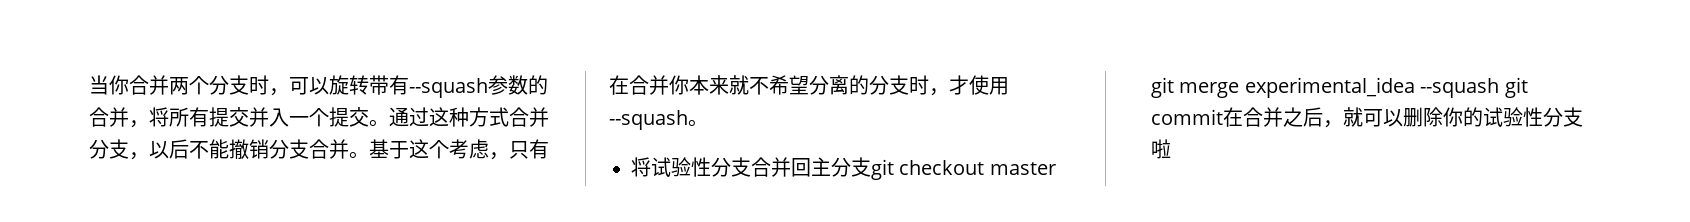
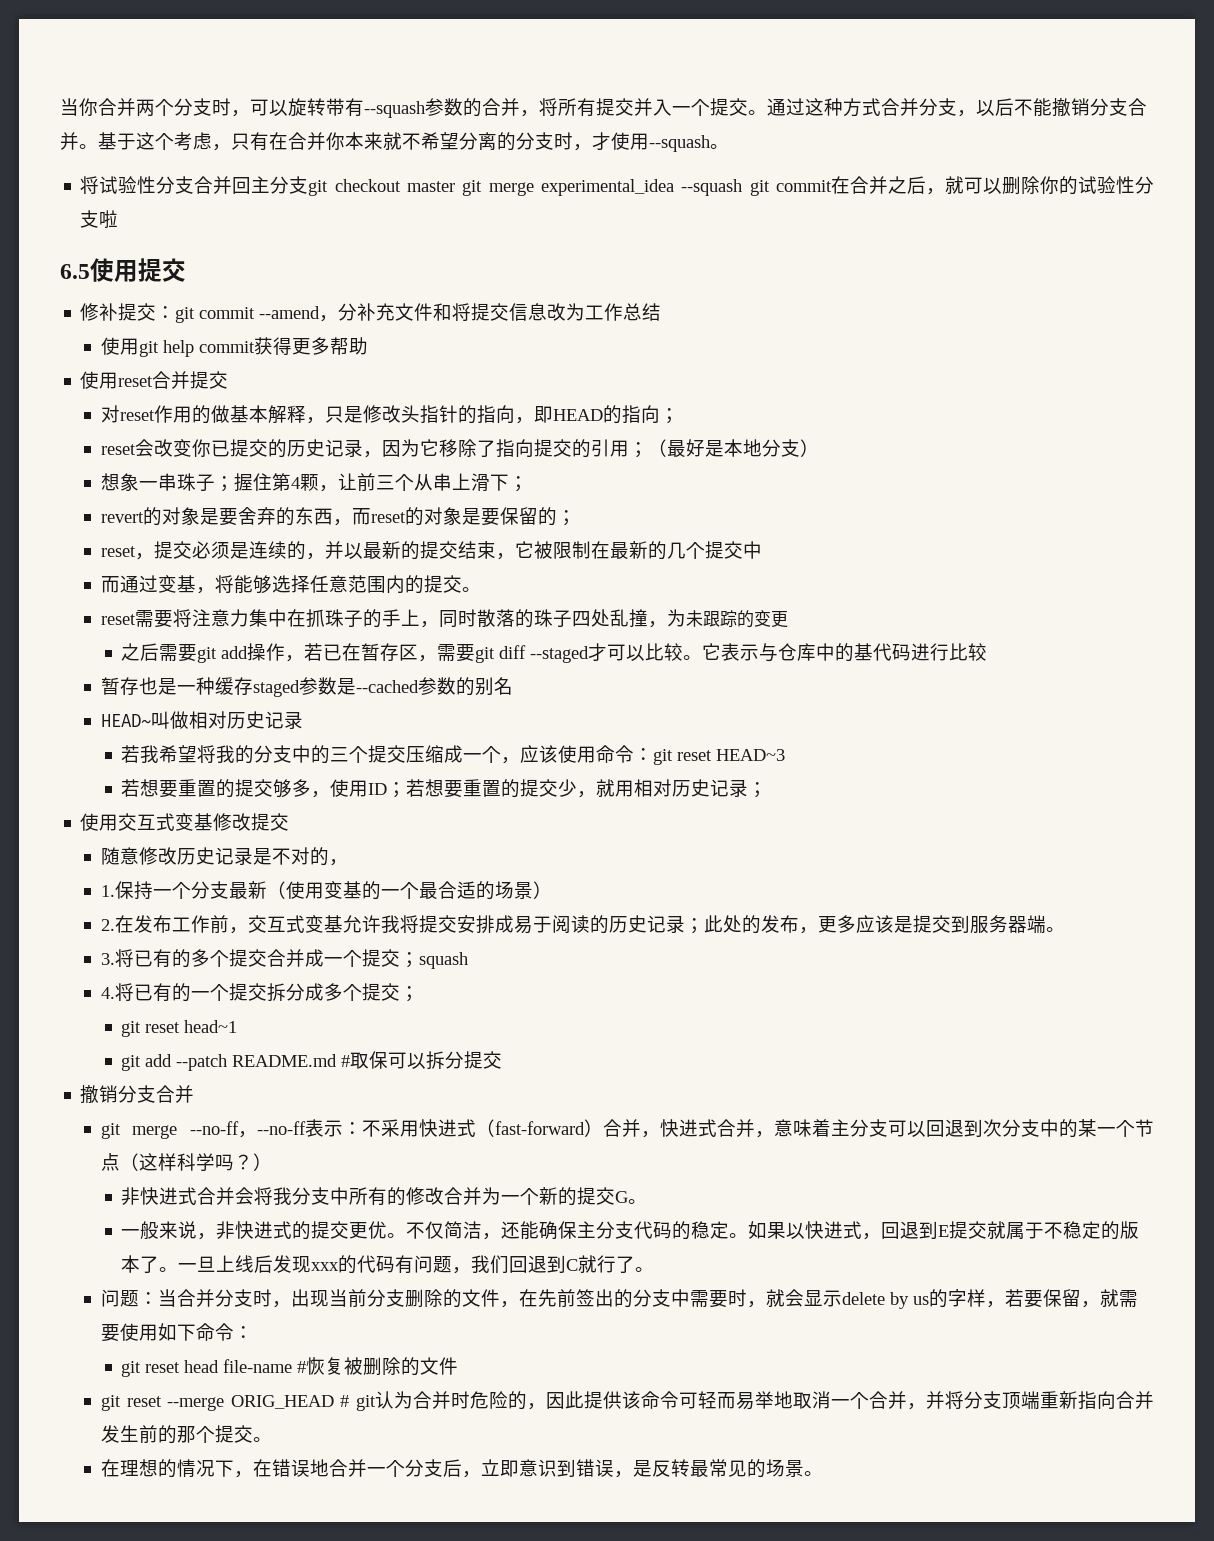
(1171, 149) none -> [60,258,186,282] [80,303,662,323] [100,337,368,357] [80,371,229,389] [100,405,679,424] [100,439,819,458] [100,473,528,492] [100,507,576,526] [100,541,762,560] [100,575,481,594] [100,609,788,628] [121,643,988,663] [100,677,513,697] [100,711,303,729] [121,745,786,765] [121,779,768,798] [80,813,290,831] [100,847,348,866] [100,881,552,900] [100,915,1065,934] [100,949,468,969] [100,983,419,1002] [121,1020,238,1037] [121,1051,503,1071] [80,1085,195,1104] [100,1119,1154,1139] [100,1153,272,1171] [121,1187,648,1206] [121,1221,1140,1240] [121,1255,655,1274] [100,1289,1138,1309] [100,1323,253,1342] [121,1357,459,1377] [100,1391,1154,1411] [100,1425,272,1444] [100,1459,823,1478] // 6.5使用提交 // 修补提交：git commit --amend，分补充文件和将提交信息改为工作总结 // 使用git help commit获得更多帮助 // 使用reset合并提交 // 对reset作用的做基本解释，只是修改头指针的指向，即HEAD的指向； // reset会改变你已提交的历史记录，因为它移除了指向提交的引用；（最好是本地分支） // 想象一串珠子；握住第4颗，让前三个从串上滑下； // revert的对象是要舍弃的东西，而reset的对象是要保留的； // reset，提交必须是连续的，并以最新的提交结束，它被限制在最新的几个提交中 // 而通过变基，将能够选择任意范围内的提交。 // reset需要将注意力集中在抓珠子的手上，同时散落的珠子四处乱撞，为未跟踪的变更 // 之后需要git add操作，若已在暂存区，需要git diff --staged才可以比较。它表示与仓库中的基代码进行比较 // 暂存也是一种缓存staged参数是--cached参数的别名 // HEAD~叫做相对历史记录 // 若我希望将我的分支中的三个提交压缩成一个，应该使用命令：git reset HEAD~3 // 若想要重置的提交够多，使用ID；若想要重置的提交少，就用相对历史记录； // 使用交互式变基修改提交 // 随意修改历史记录是不对的， // 1.保持一个分支最新（使用变基的一个最合适的场景） // 2.在发布工作前，交互式变基允许我将提交安排成易于阅读的历史记录；此处的发布，更多应该是提交到服务器端。 // 3.将已有的多个提交合并成一个提交；squash // 4.将已有的一个提交拆分成多个提交； // git reset head~1 // git add --patch README.md #取保可以拆分提交 // 撤销分支合并 // git merge --no-ff，--no-ff表示：不采用快进式（fast-forward）合并，快进式合并，意味着主分支可以回退到次分支中的某一个节点（这样科学吗？） // 非快进式合并会将我分支中所有的修改合并为一个新的提交G。 // 一般来说，非快进式的提交更优。不仅简洁，还能确保主分支代码的稳定。如果以快进式，回退到E提交就属于不稳定的版本了。一旦上线后发现xxx的代码有问题，我们回退到C就行了。 // 问题：当合并分支时，出现当前分支删除的文件，在先前签出的分支中需要时，就会显示delete by us的字样，若要保留，就需要使用如下命令： // git reset head file-name #恢复被删除的文件 // git reset --merge ORIG_HEAD # git认为合并时危险的，因此提供该命令可轻而易举地取消一个合并，并将分支顶端重新指向合并发生前的那个提交。 // 在理想的情况下，在错误地合并一个分支后，立即意识到错误，是反转最常见的场景。

